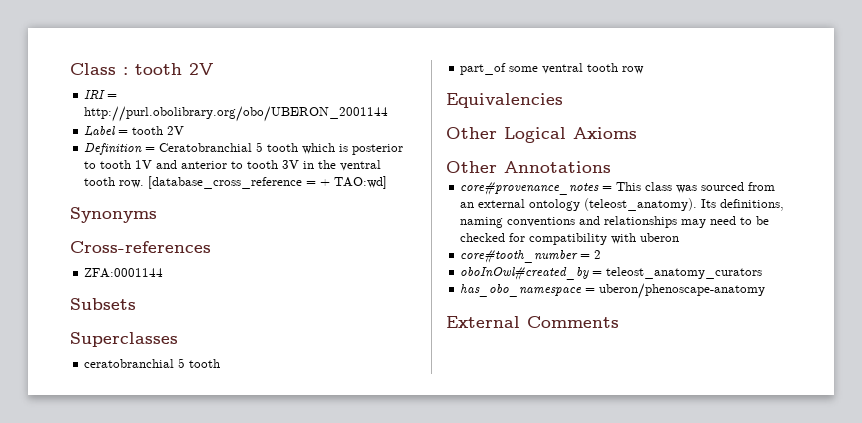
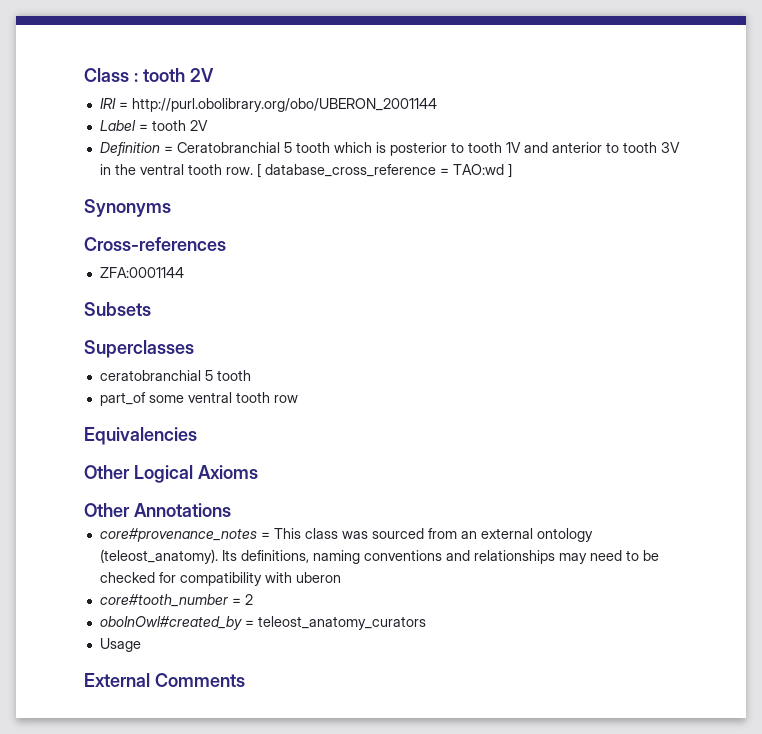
[148,176,388,189] [database_cross_reference = + TAO:wd] -> [256,163,512,178] [ database_cross_reference = TAO:wd ]
[460,283,766,299] has_obo_namespace = uberon/phenoscape-anatomy -> [99,638,141,652] Usage

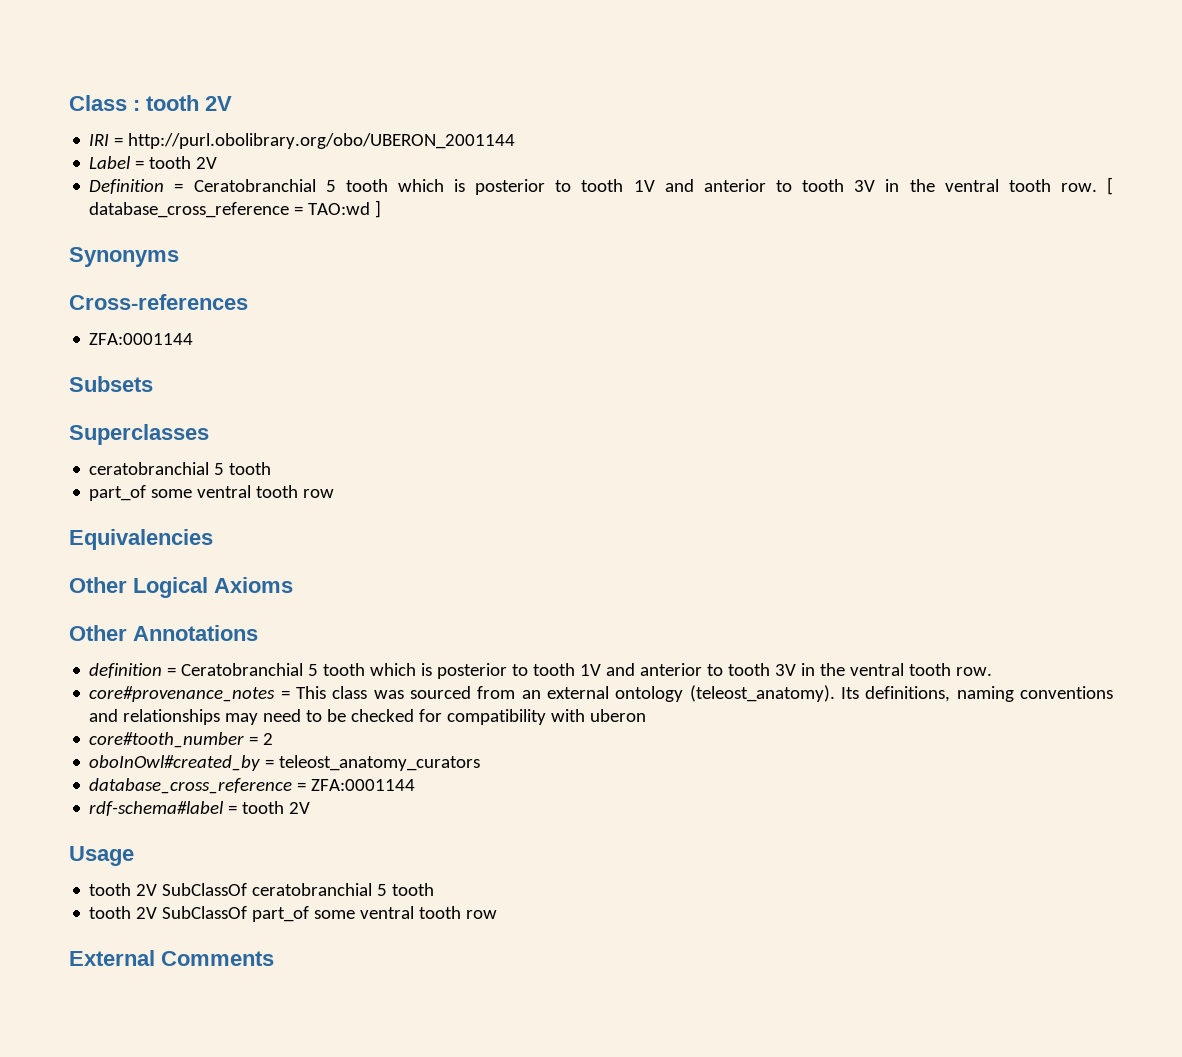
(231, 510) none -> [89,663,993,679] // definition = Ceratobranchial 5 tooth which is posterior to tooth 1V and anterior to tooth 3V in the ventral tooth row.
[99,638,141,652] Usage -> [89,778,416,794] [89,801,311,816] [69,846,134,866] [89,883,435,896] [89,906,498,922] database_cross_reference = ZFA:0001144 // rdf-schema#label = tooth 2V // Usage // tooth 2V SubClassOf ceratobranchial 5 tooth // tooth 2V SubClassOf part_of some ventral tooth row

